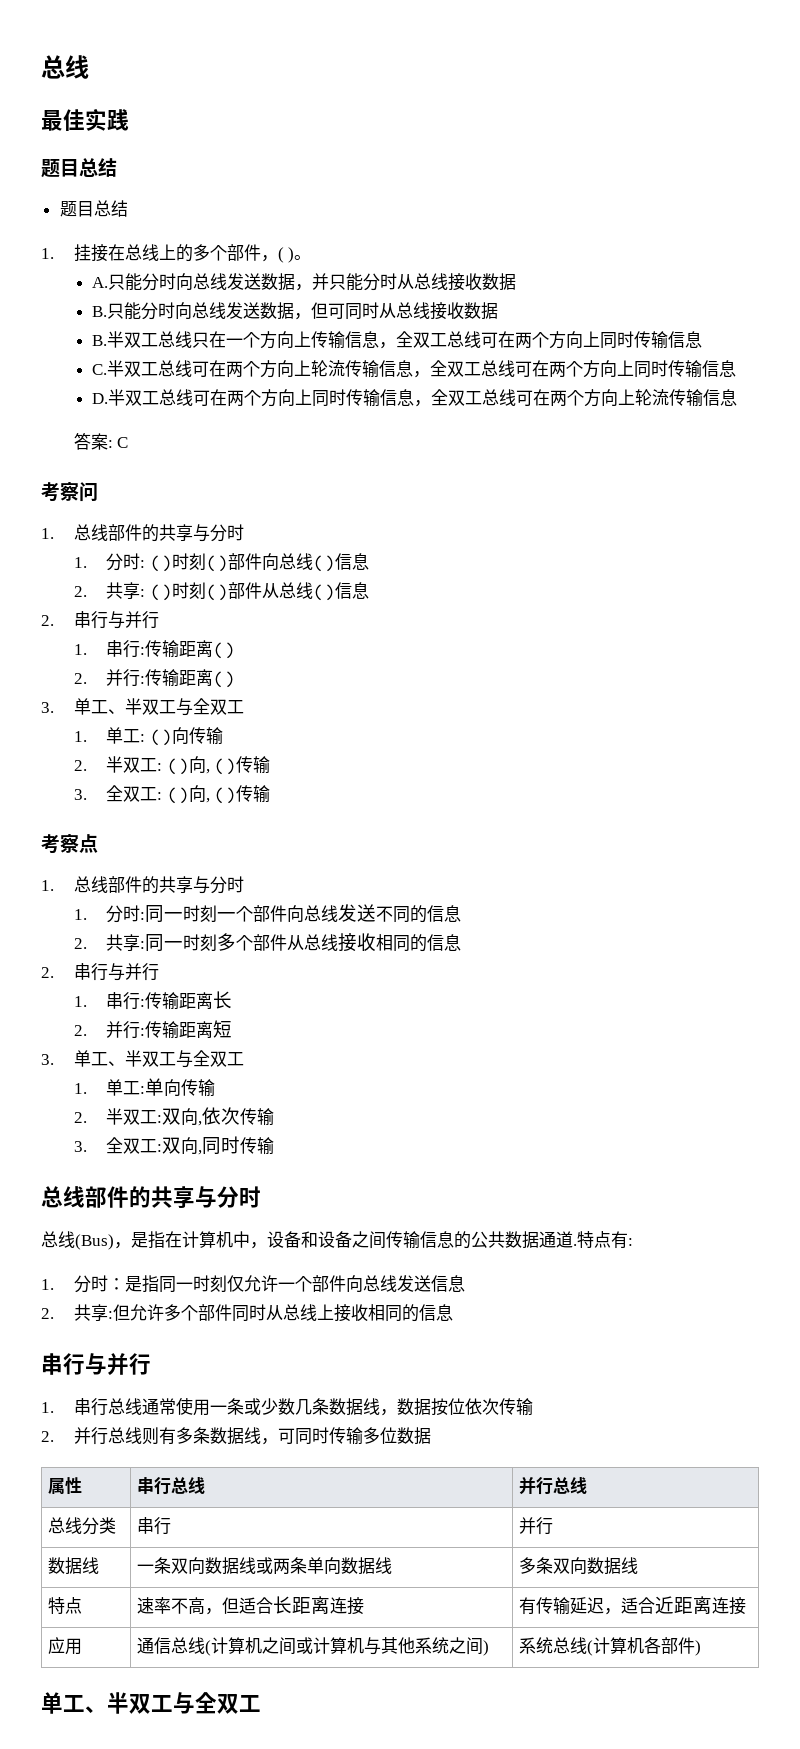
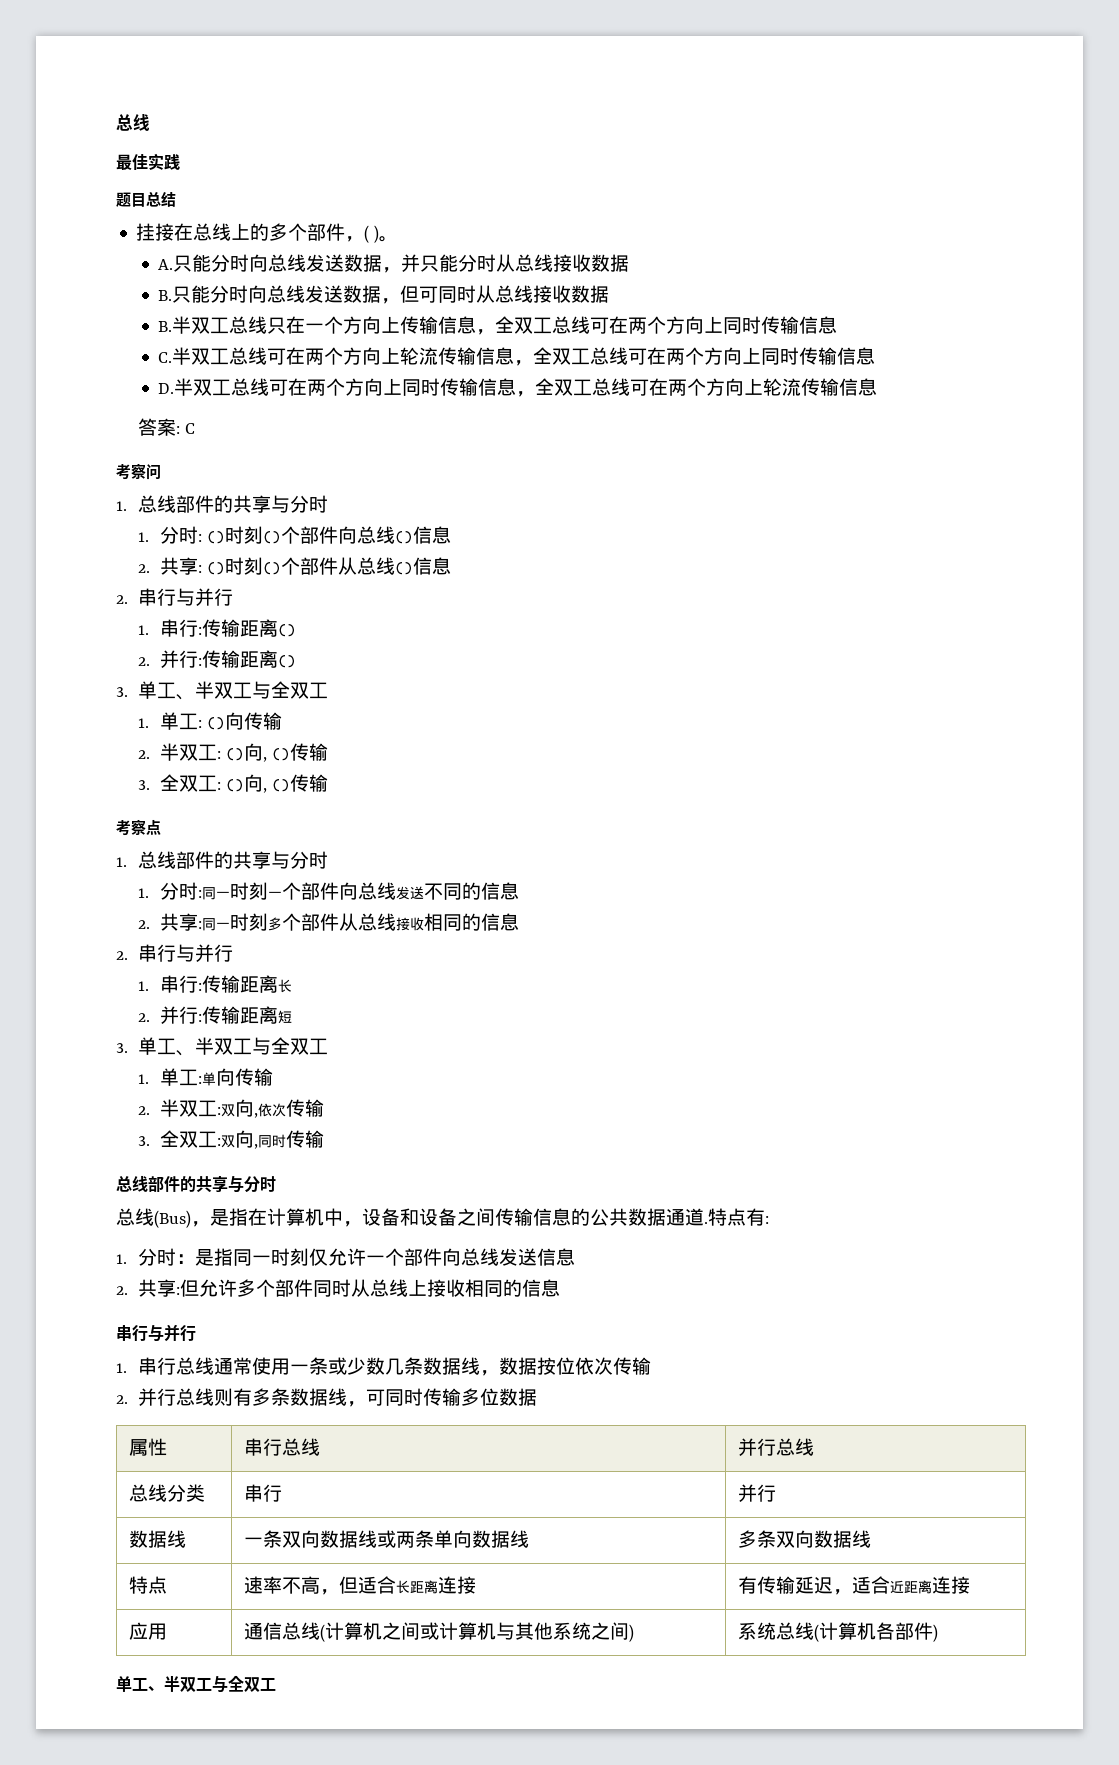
[59,200,128,217] [41,248,54,259] 题目总结 // 1. -> (176, 199) none
(228, 563) none -> [280,526,300,544] 个
(228, 592) none -> [280,557,300,575] 个

